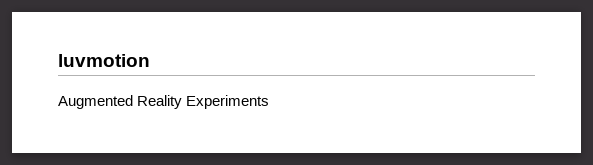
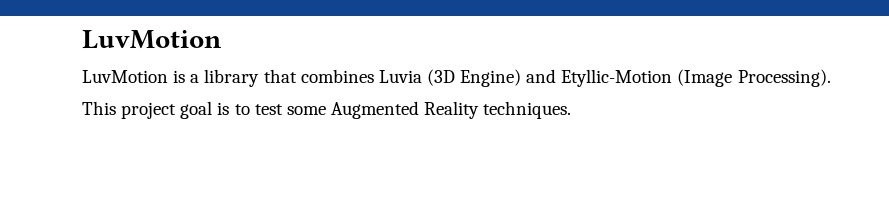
[58,54,150,67] luvmotion // -> [82,30,222,49] [82,69,831,87] [82,101,326,119] LuvMotion // LuvMotion is a library that combines Luvia (3D Engine) and Etyllic-Motion (Image Processing). // This project goal is to test some
[186,95,270,109] Experiments -> [483,101,572,119] techniques.

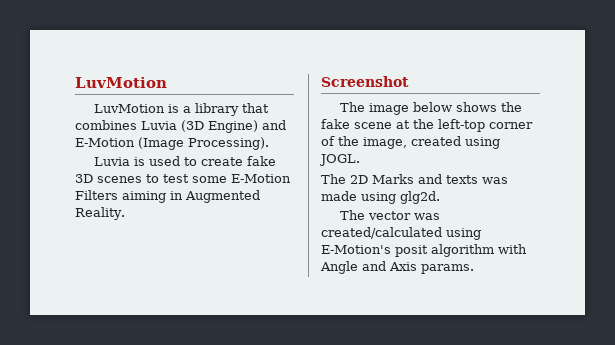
[561,69,673,87] Etyllic-Motion -> [75,138,135,147] E-Motion
[82,101,572,119] This project goal is to test some Augmented Reality techniques. -> [93,156,276,166] [75,174,291,183] [75,190,260,203] [75,207,125,220] [321,76,409,87] [339,102,522,115] [321,119,533,132] [321,136,500,149] [319,154,360,166] [321,174,508,184] [321,191,440,204] [339,210,440,220] [321,227,481,240] [321,244,527,257] [320,261,474,274] Luvia is used to create fake 3D scenes to test some E-Motion Filters aiming in Augmented Reality. // Screenshot // The image below shows the fake scene at the left-top corner of the image, created using JOGL. // The 2D Marks and texts was made using glg2d. // The vector was created/calculated using E-Motion's posit algorithm with Angle and Axis params.

